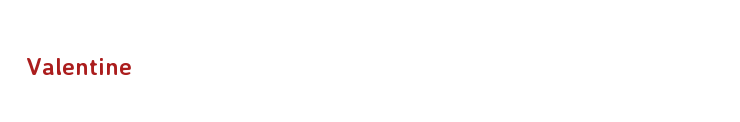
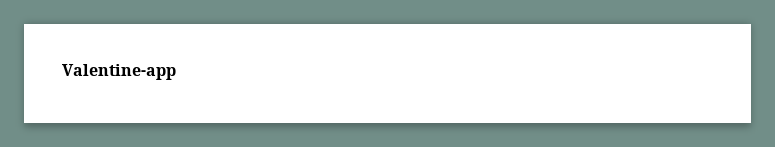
[26,58,132,75] Valentine -> [62,64,176,80] Valentine-app

